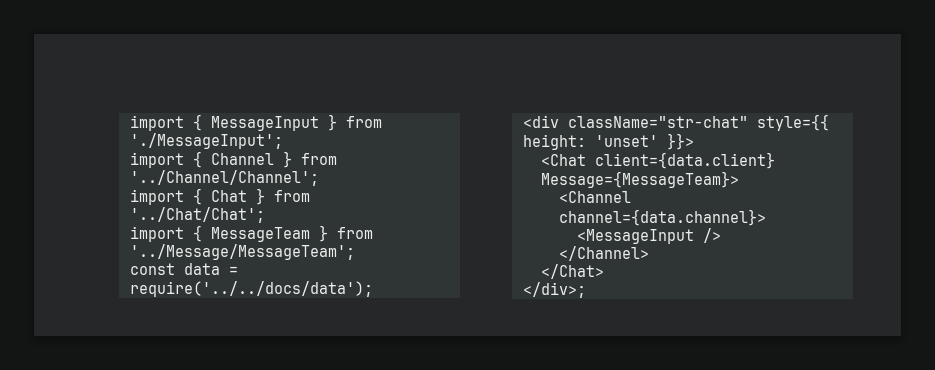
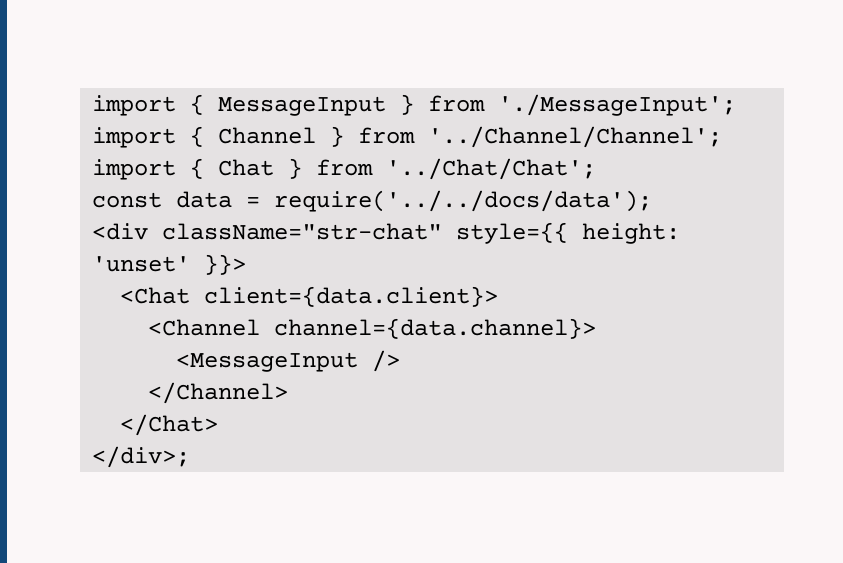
[129,225,373,242] [129,244,355,260] // import { MessageTeam } from '../Message/MessageTeam'; -> (597, 169) none
[594,152,775,169] [540,171,739,188] client={data.client} Message={MessageTeam}> -> [204,286,499,307] client={data.client}>

